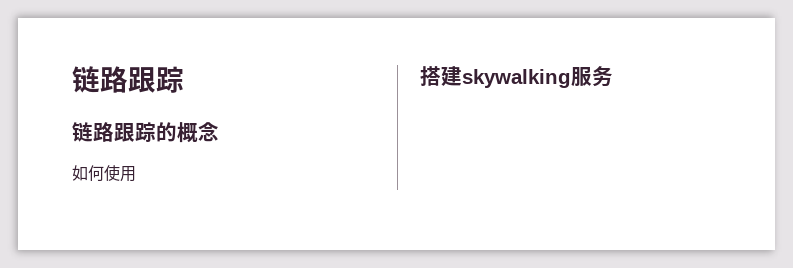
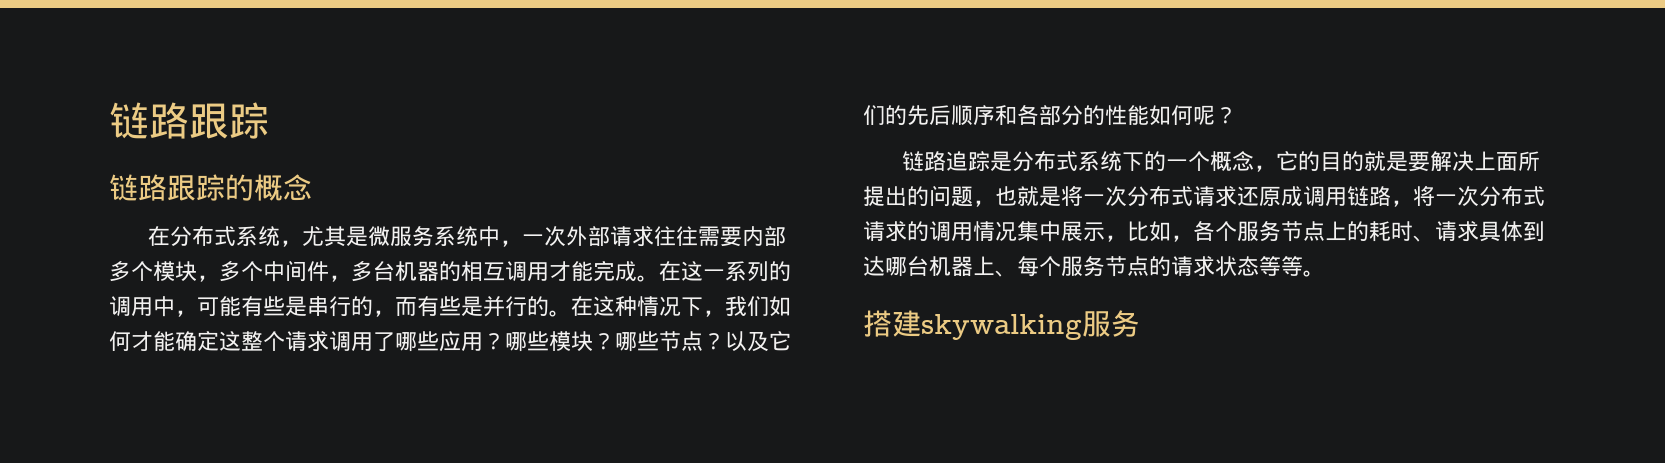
[72,165,136,182] 如何使用 -> [148,226,787,247] [109,260,791,282] [109,296,791,317] [109,331,791,352] [863,105,1237,126] [902,151,1541,172] [863,185,1545,207] [863,221,1545,242] [863,256,1325,277] 在分布式系统，尤其是微服务系统中，一次外部请求往往需要内部多个模块，多个中间件，多台机器的相互调用才能完成。在这一系列的调用中，可能有些是串行的，而有些是并行的。在这种情况下，我们如何才能确定这整个请求调用了哪些应用？哪些模块？哪些节点？以及它们的先后顺序和各部分的性能如何呢？ // 链路追踪是分布式系统下的一个概念，它的目的就是要解决上面所提出的问题，也就是将一次分布式请求还原成调用链路，将一次分布式请求的调用情况集中展示，比如，各个服务节点上的耗时、请求具体到达哪台机器上、每个服务节点的请求状态等等。

